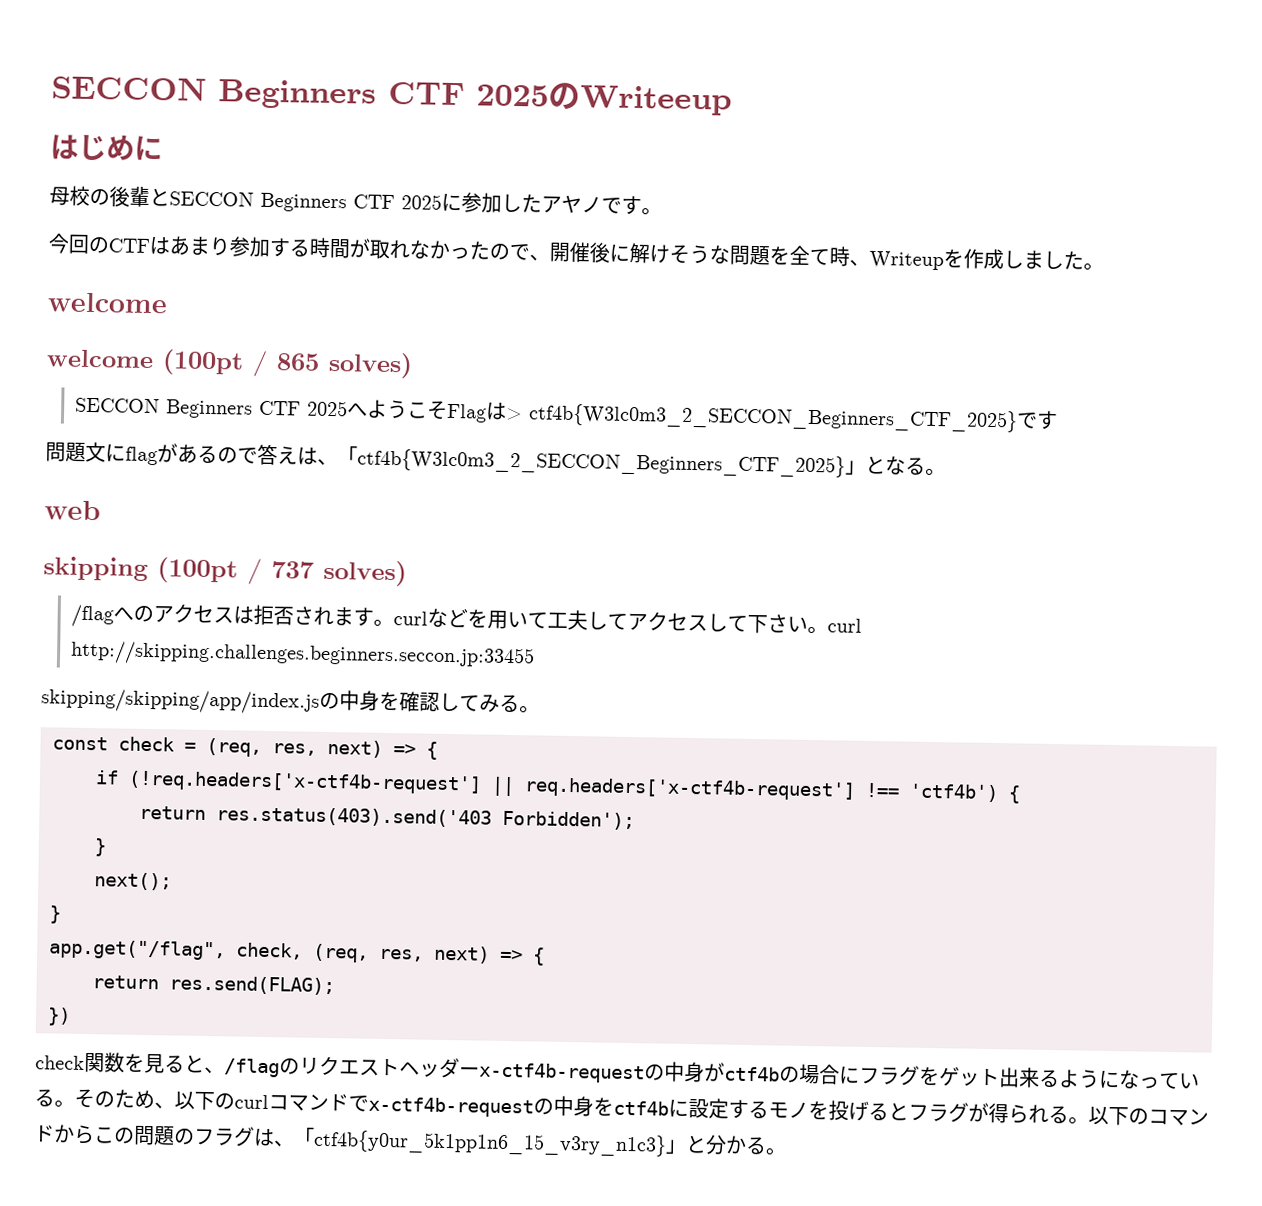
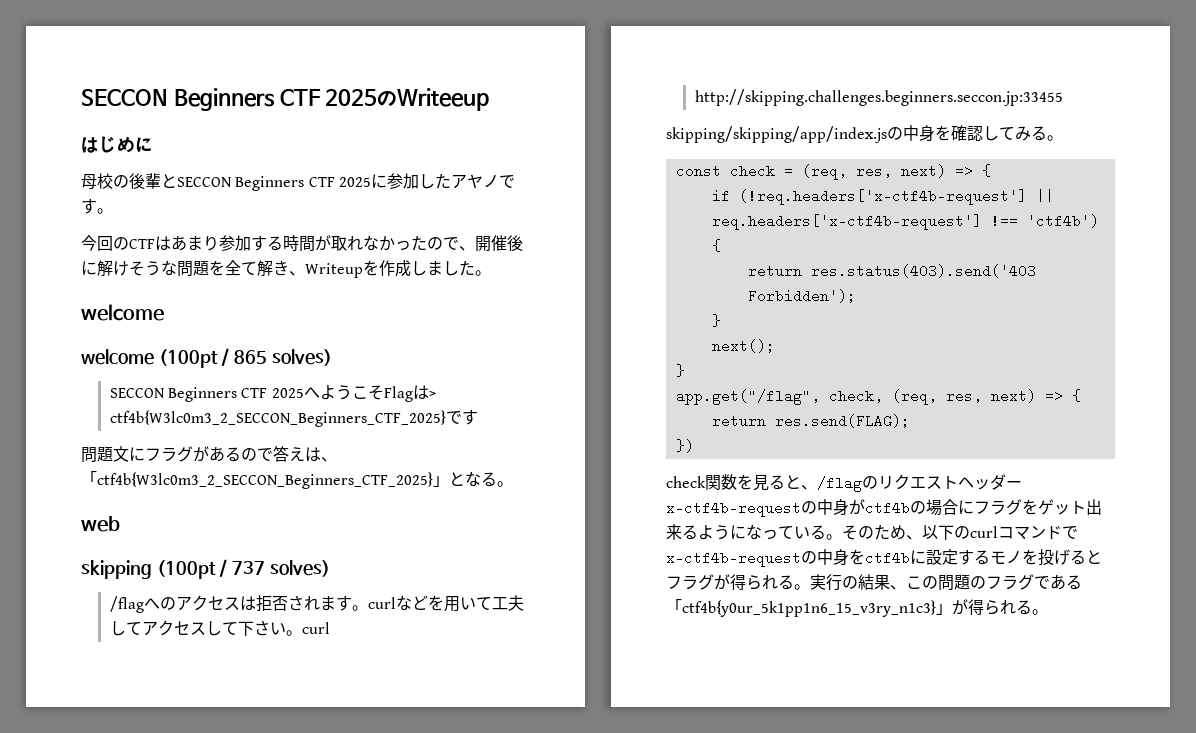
[829,246,850,267] 時 -> [257,260,289,277] 解き
[125,446,158,466] flag -> [145,446,193,462] フラグ
[1088,1106,1209,1126] [33,1124,95,1145] 以下のコマンドから -> [810,574,906,591] 実行の結果、
[253,1127,295,1147] は、 -> [1034,574,1082,590] である
[685,1134,747,1155] と分か -> [952,599,1016,615] が得られ

